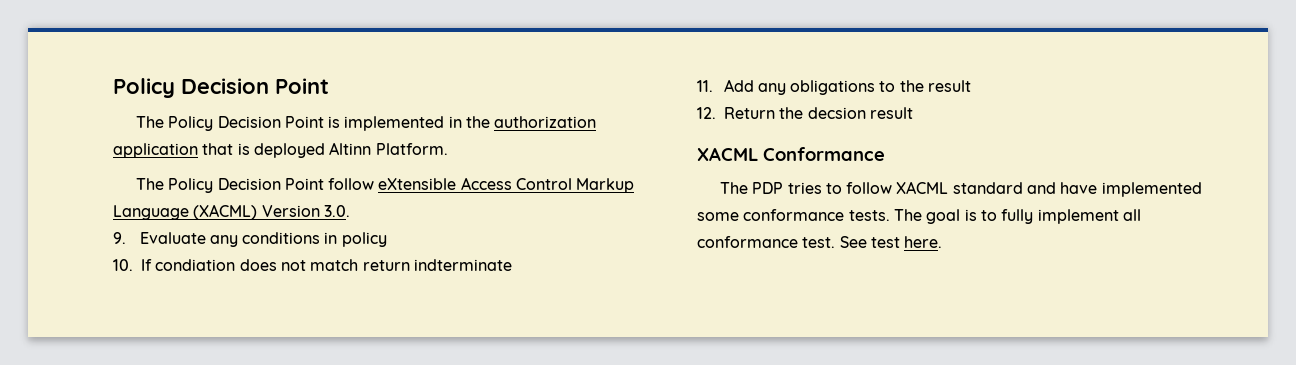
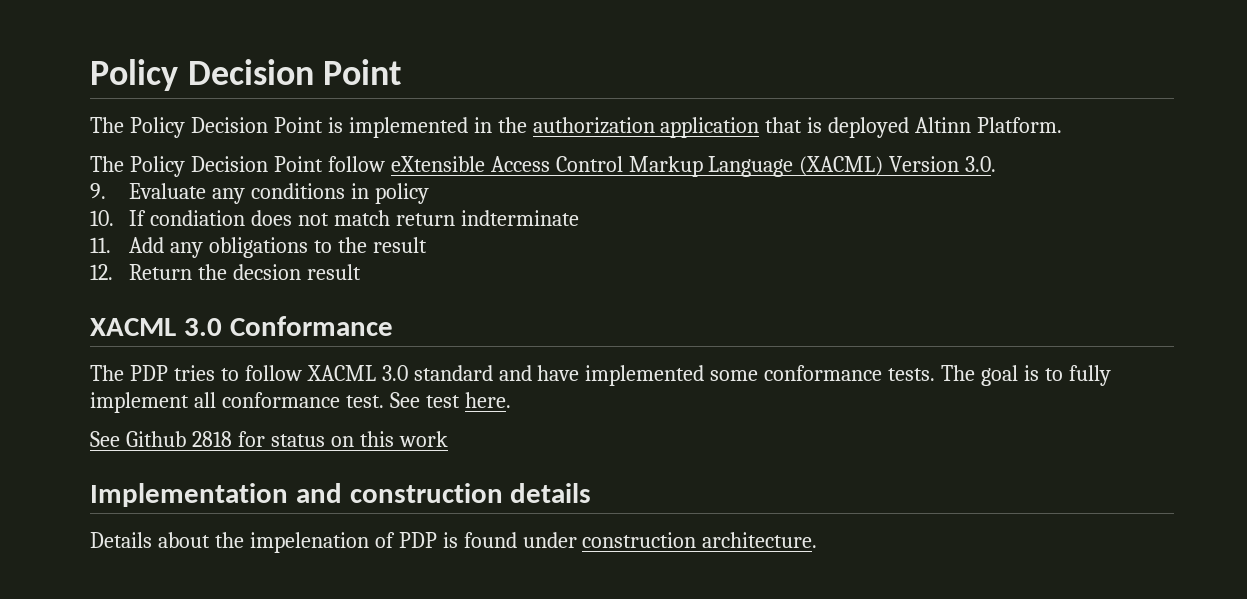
(758, 154) none -> [183,318,222,336] 3.0
(949, 187) none -> [381,365,408,381] 3.0
(943, 242) none -> [90,431,448,447] [90,483,592,507] [90,532,818,553] // See Github 2818 for status on this work // Implementation and construction details // Details about the impelenation of PDP is found under construction architecture.

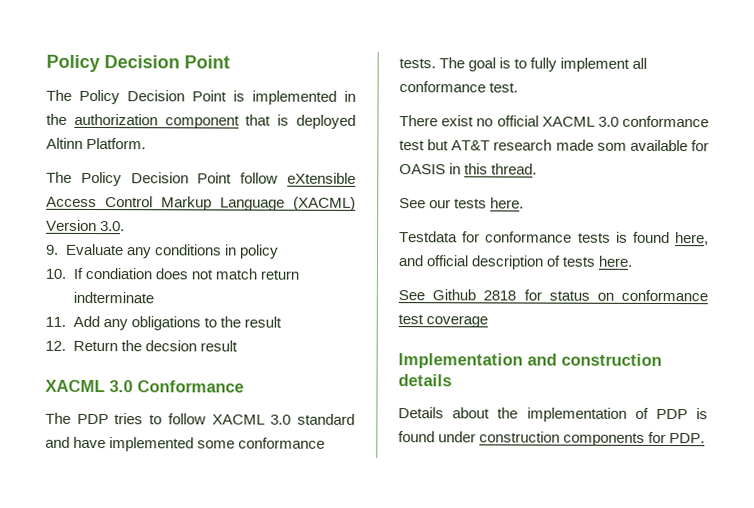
[660,117,760,138] application -> [164,115,240,129] component
[389,392,460,408] See test -> [399,115,709,128] [399,139,709,152] [399,163,538,175] [399,197,525,209] [399,231,709,246] [398,255,596,270] // There exist no official XACML 3.0 conformance test but AT&T research made som available for OASIS in this thread. // See our tests here. // Testdata for conformance tests is found here, and official description of tests
[359,431,448,447] this work -> [621,289,708,302] [398,314,489,328] conformance test coverage
[249,532,369,553] impelenation -> [526,407,627,422] implementation
[702,532,818,548] architecture. -> [563,431,706,446] components for PDP.

